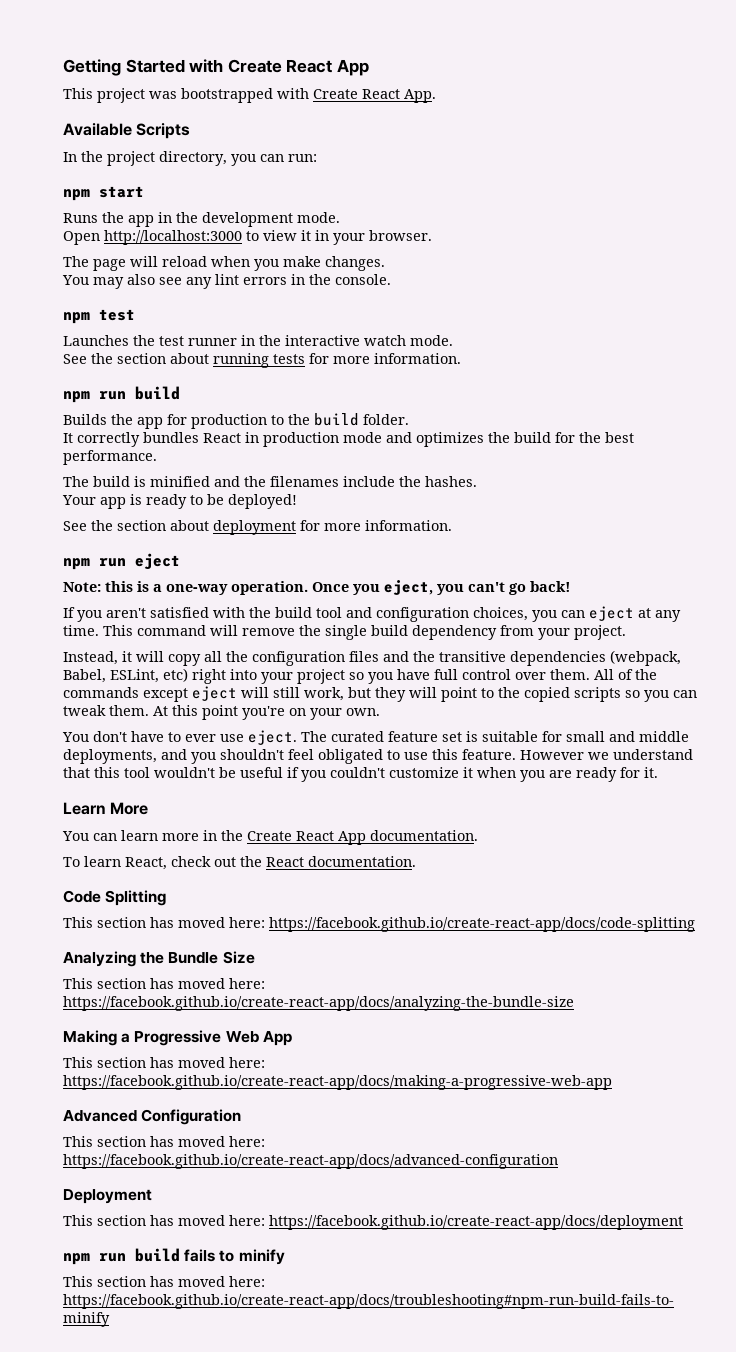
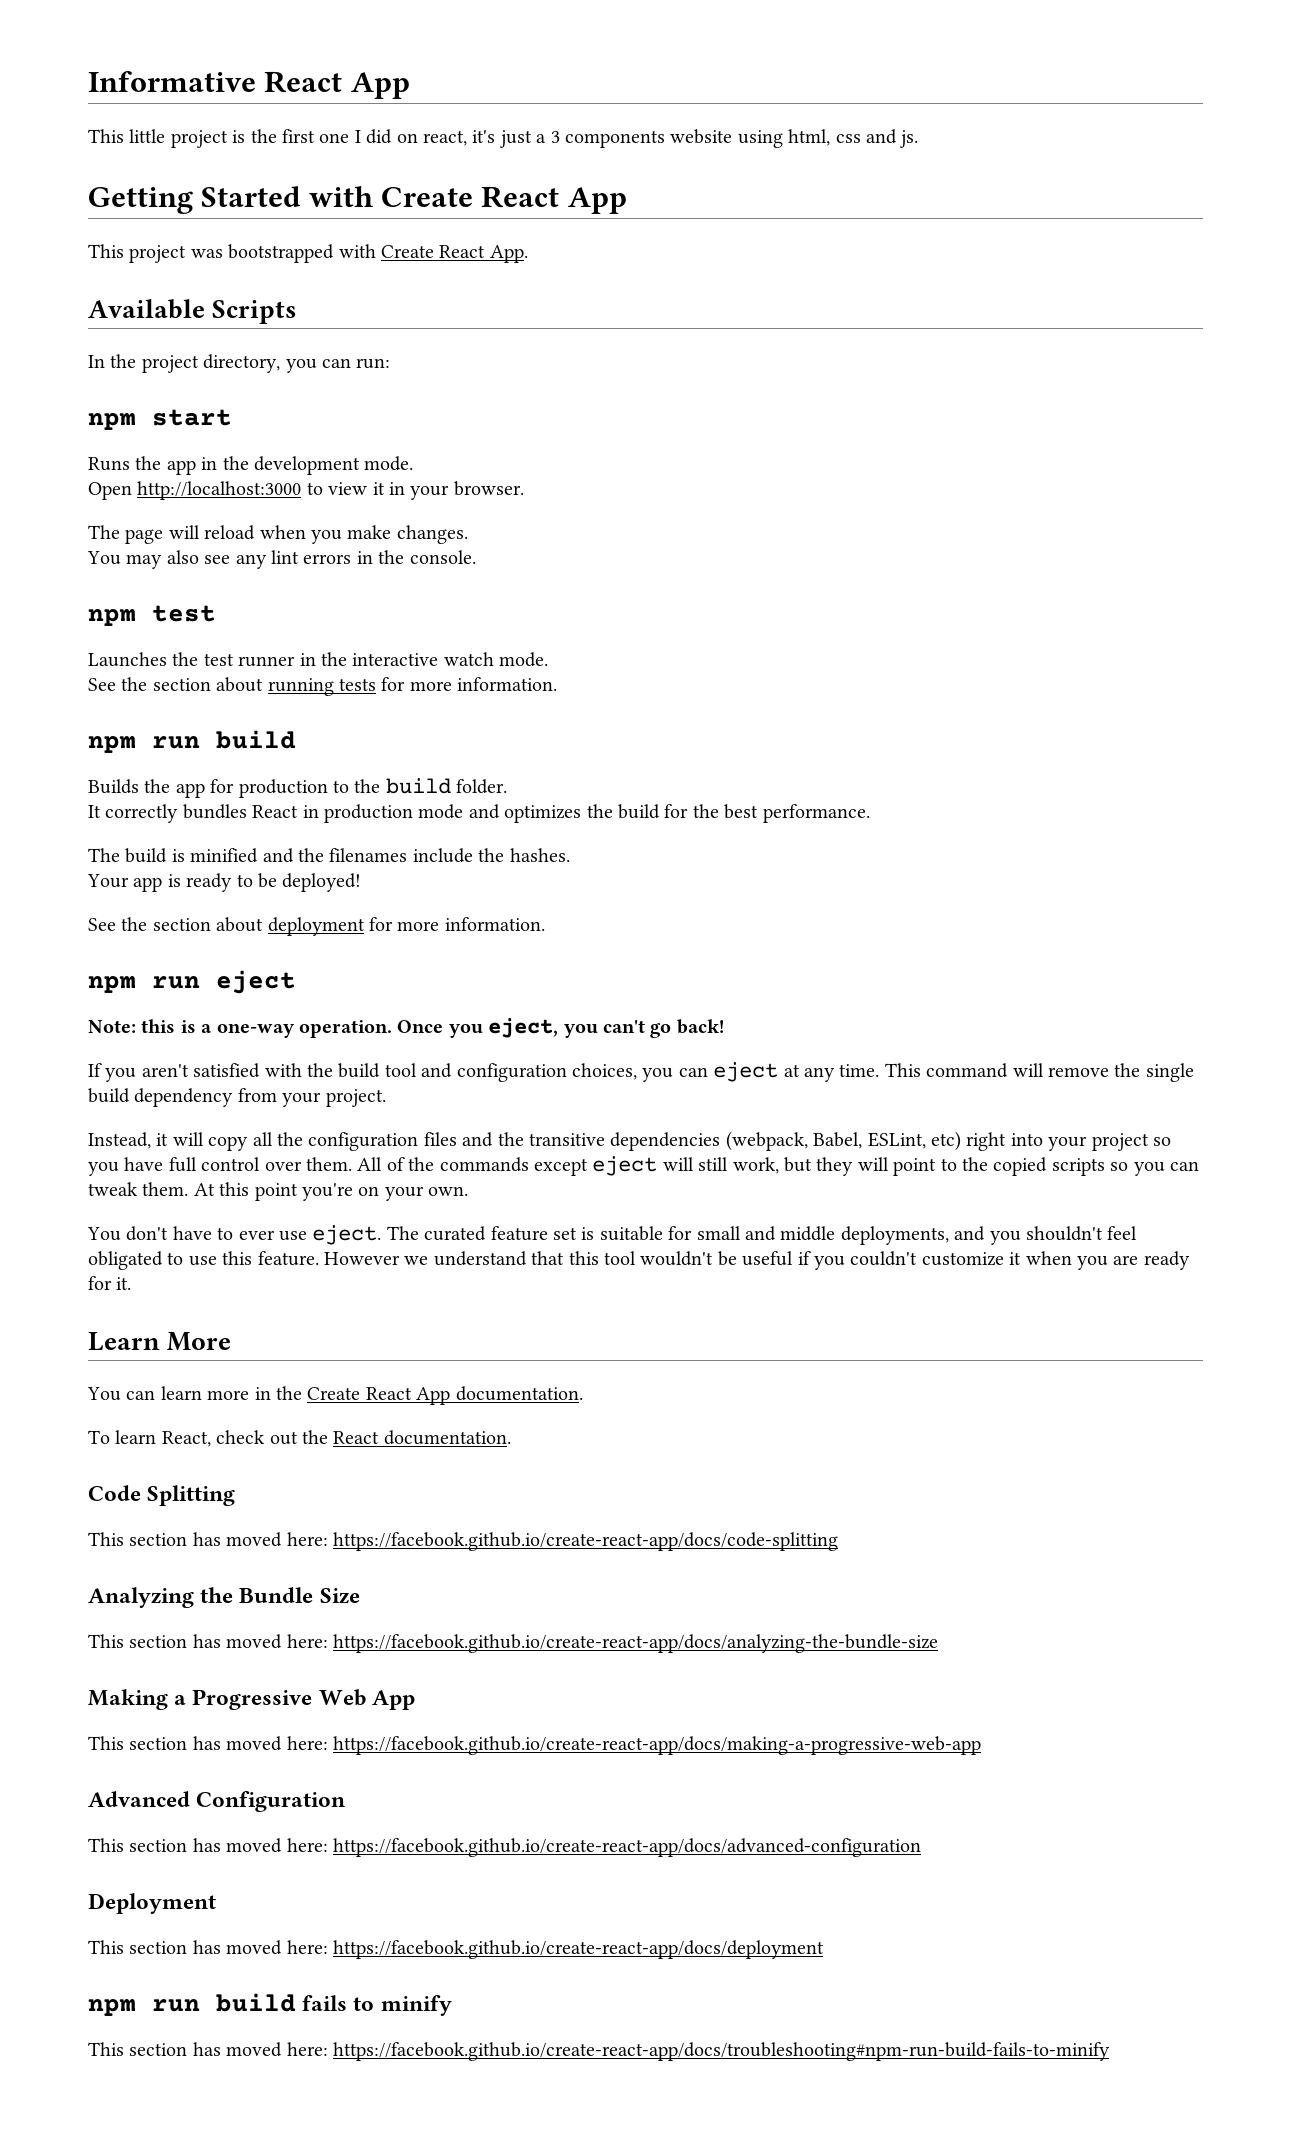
(63, 67) none -> [88,71,410,99] [88,129,919,148] Informative React App // This little project is the first one I did on react, it's just a 3 components website using html, css and js. //

